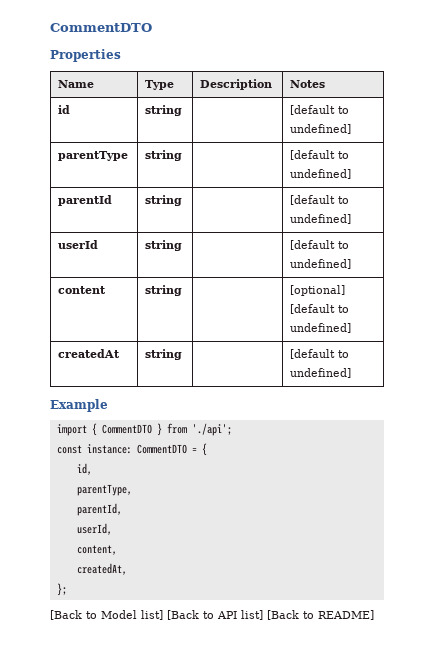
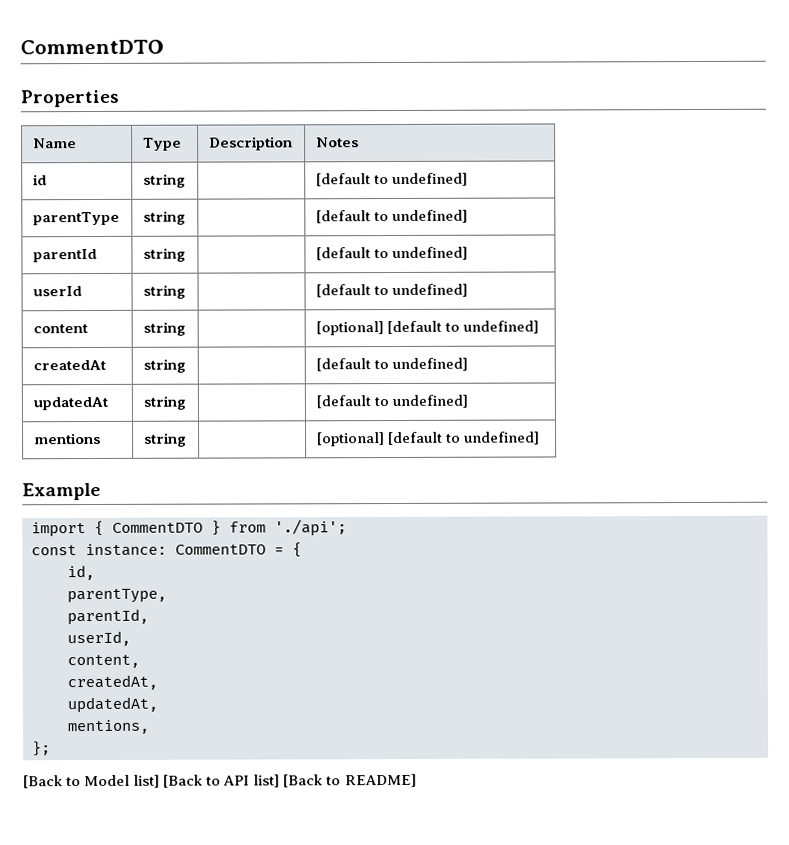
(352, 373) none -> [32,396,108,411] [142,395,186,410] [315,394,468,409] [33,432,101,445] [143,432,187,447] [316,431,540,447] // updatedAt | string | | [default to undefined] // mentions | string | | [optional] [default to undefined]
(127, 569) none -> [67,696,158,714] [67,719,150,735] // updatedAt, // mentions,

